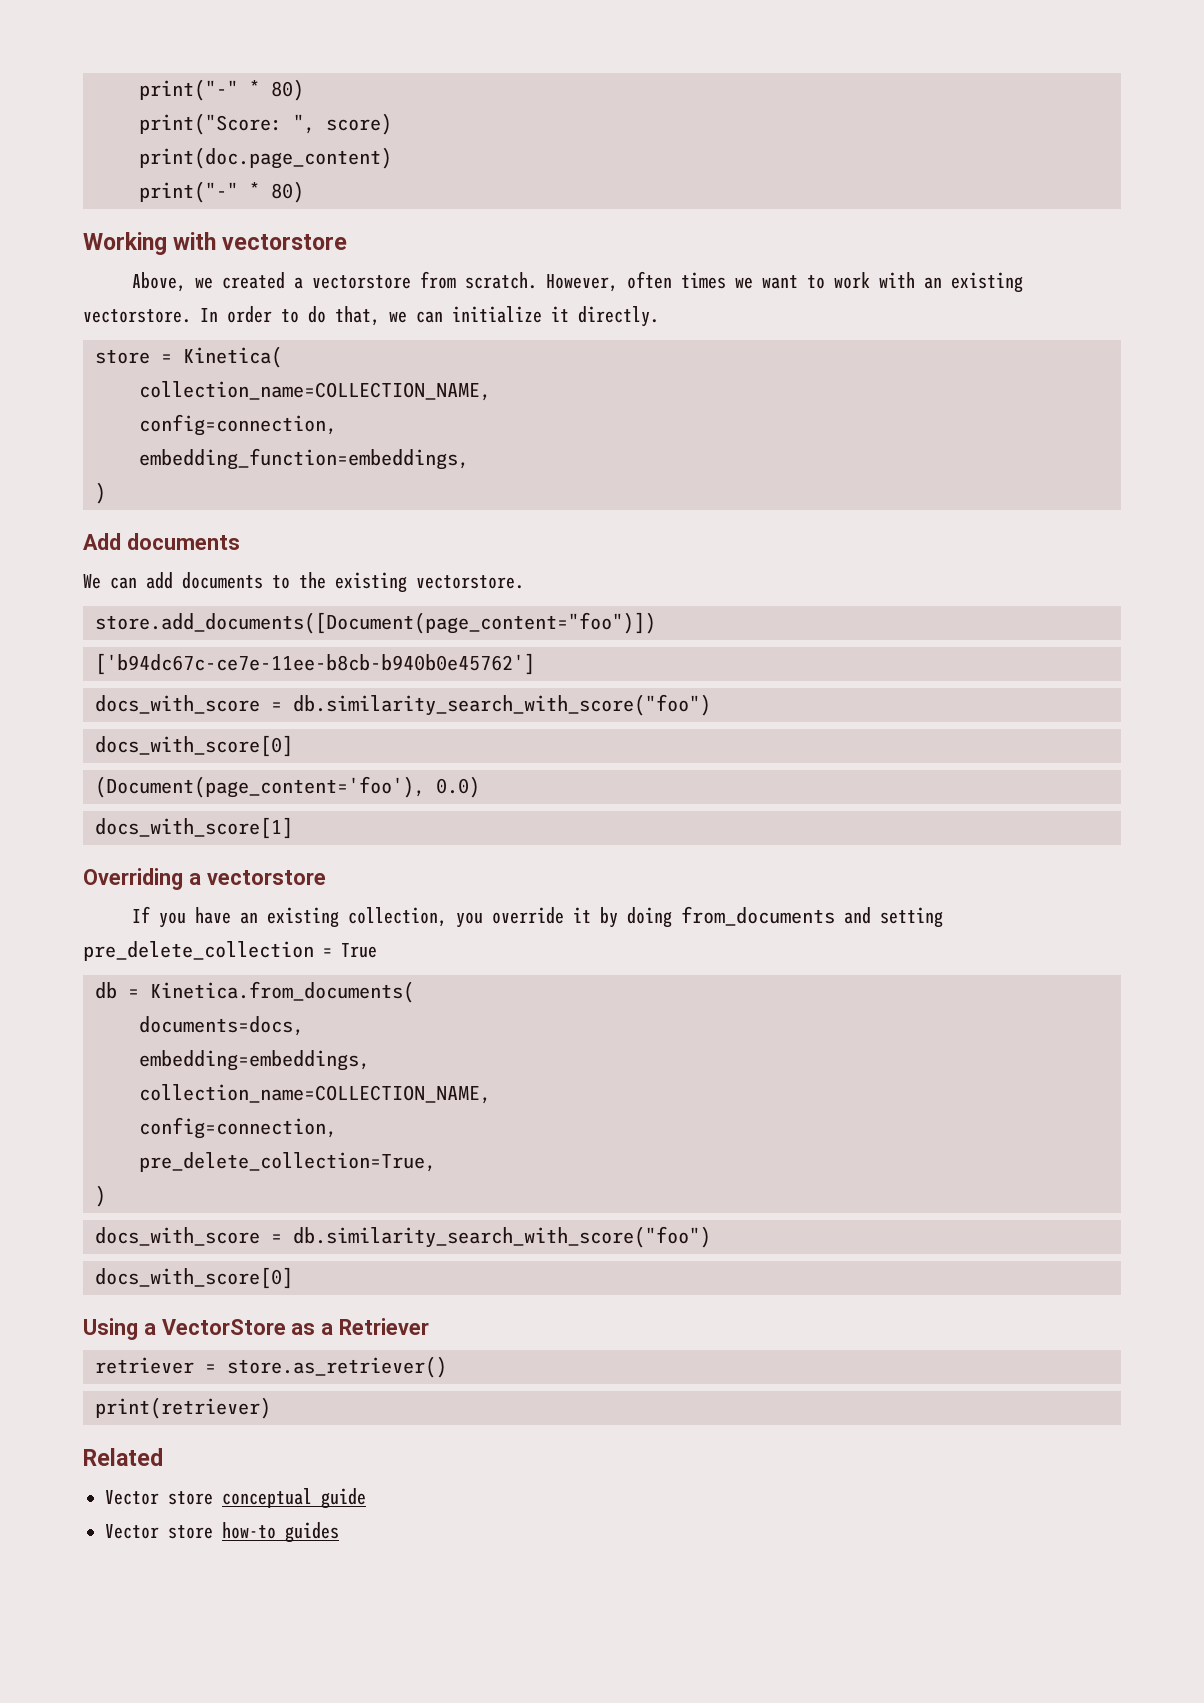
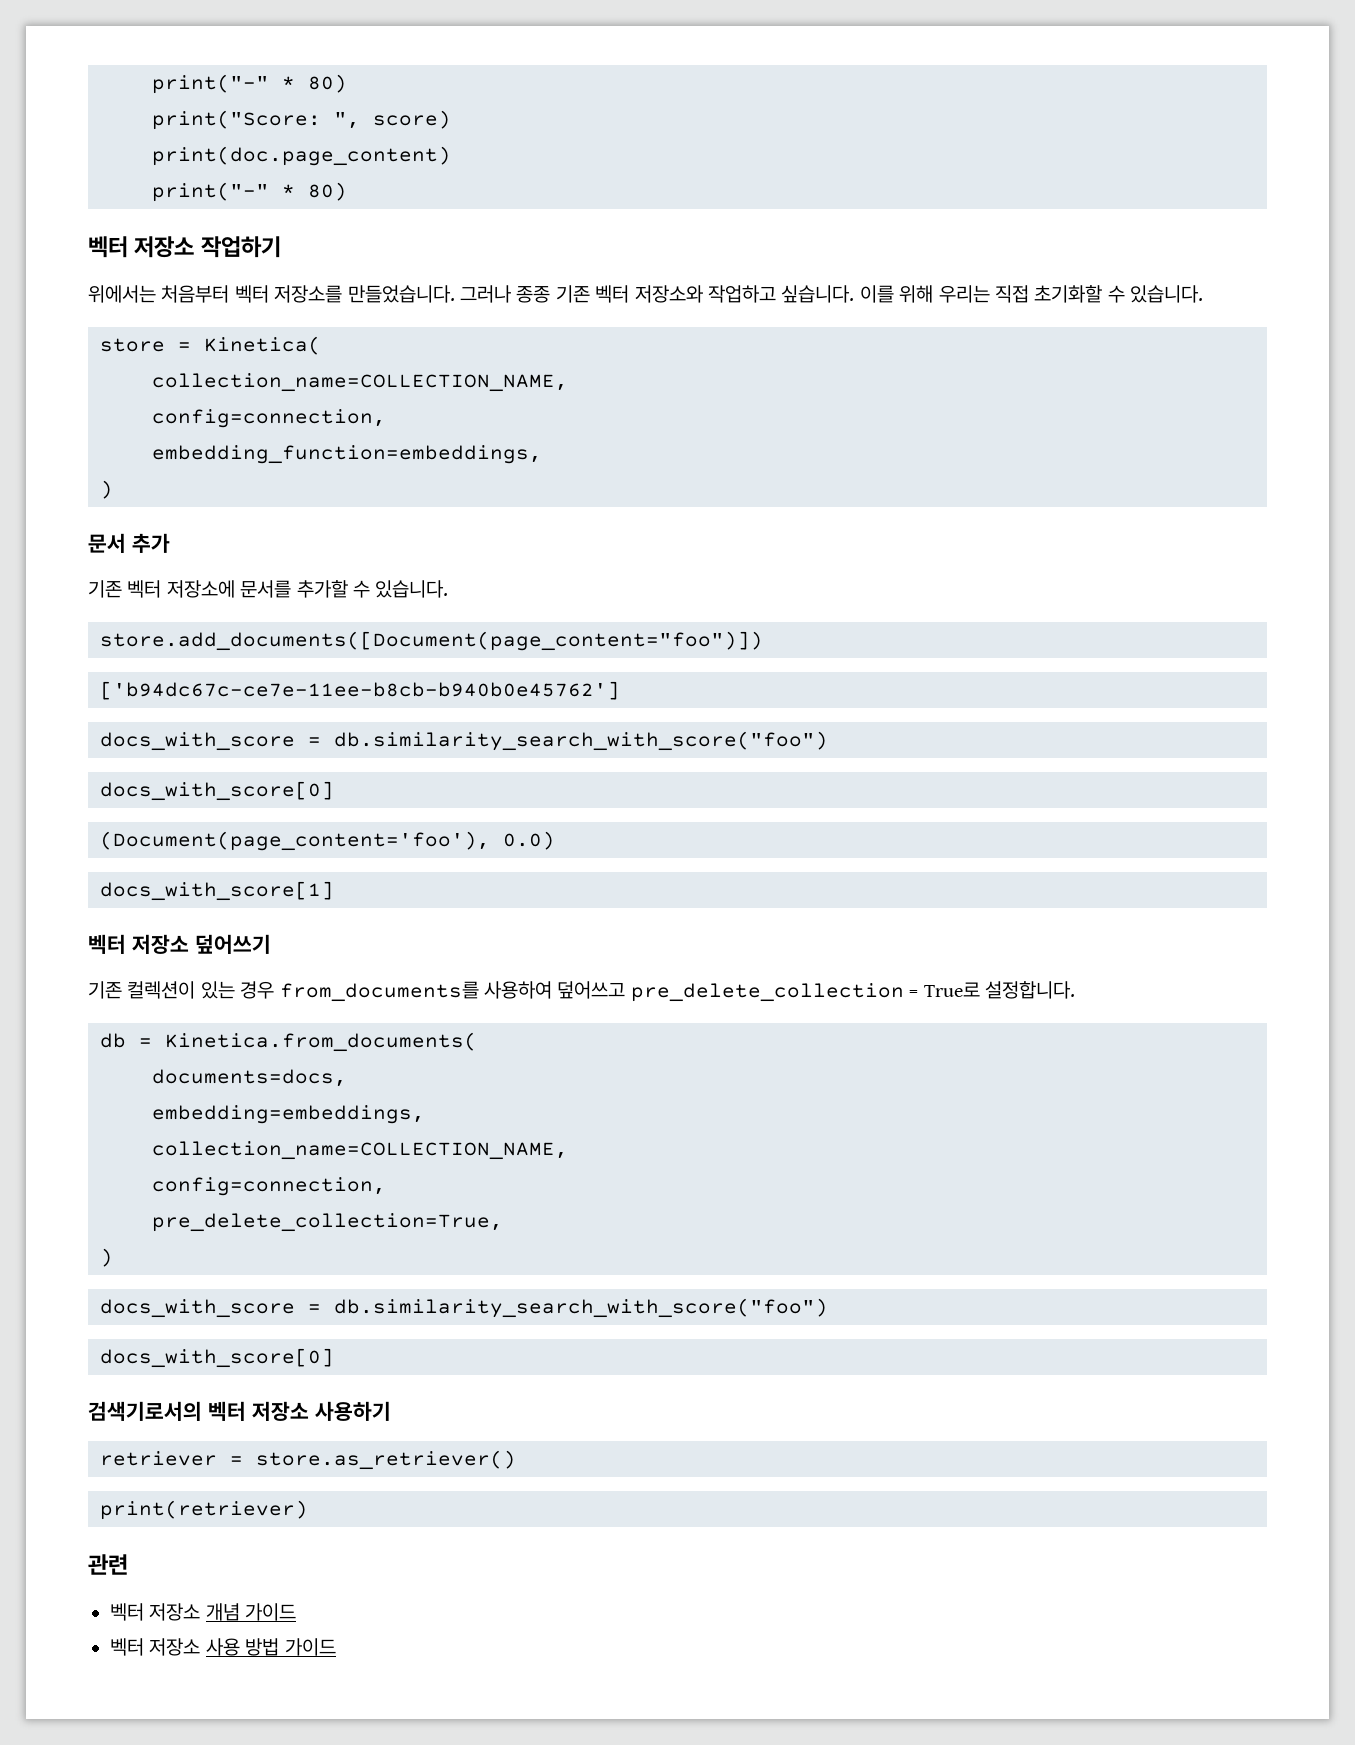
[83,232,348,255] [131,271,1023,293] [83,306,659,327] Working with vectorstore // Above, we created a vectorstore from scratch. However, often times we want to work with an existing vectorstore. In order to do that, we can initialize it directly. -> [88,236,281,258] [88,285,1204,303] 벡터 저장소 작업하기 // 위에서는 처음부터 벡터 저장소를 만들었습니다. 그러나 종종 기존 벡터 저장소와 작업하고 싶습니다. 이를 위해 우리는 직접 초기화할 수 있습니다.
[83,533,240,550] [83,572,524,593] Add documents // We can add documents to the existing vectorstore. -> [88,533,170,553] [88,580,449,598] 문서 추가 // 기존 벡터 저장소에 문서를 추가할 수 있습니다.
[83,868,326,890] [131,906,943,928] [83,941,377,961] Overriding a vectorstore // If you have an existing collection, you override it by doing from_documents and setting pre_delete_collection = True -> [88,934,271,954] [88,981,1075,1002] 벡터 저장소 덮어쓰기 // 기존 컬렉션이 있는 경우 from_documents를 사용하여 덮어쓰고 pre_delete_collection = True로 설정합니다.
[83,1318,430,1340] [95,1356,447,1378] [95,1397,271,1419] [83,1448,163,1466] [105,1488,366,1509] [105,1522,339,1543] Using a VectorStore as a Retriever // retriever = store.as_retriever() // print(retriever) // Related // Vector store conceptual guide // Vector store how-to guides -> [88,1401,391,1421] [100,1450,516,1470] [100,1500,308,1520] [88,1554,128,1575] [110,1603,297,1621] [110,1638,336,1656] 검색기로서의 벡터 저장소 사용하기 // retriever = store.as_retriever() // print(retriever) // 관련 // 벡터 저장소 개념 가이드 // 벡터 저장소 사용 방법 가이드

